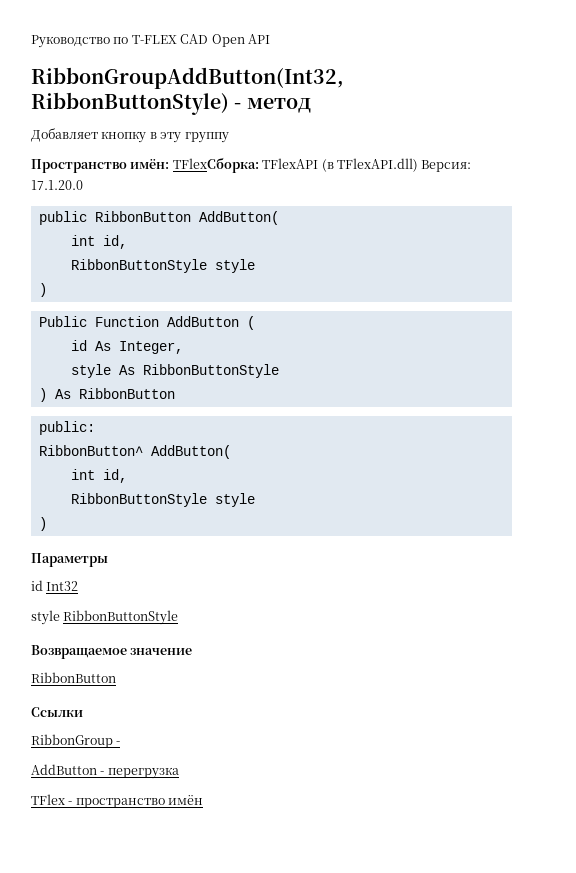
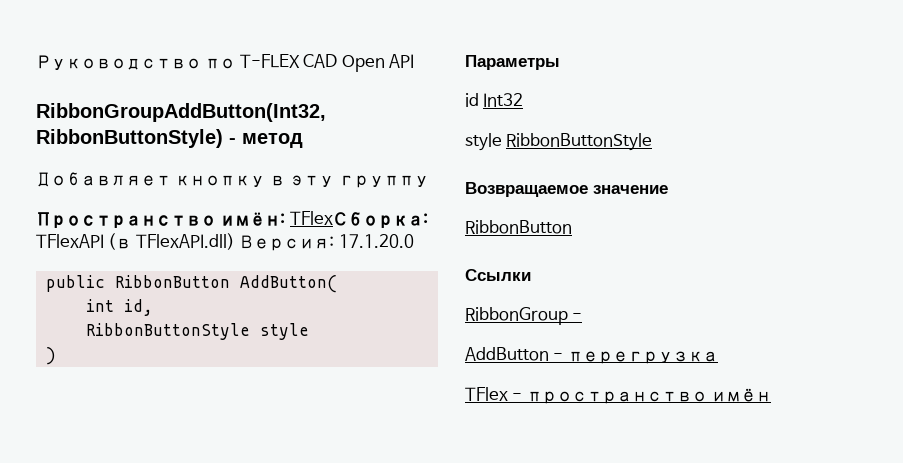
[38,316,255,330] [70,340,183,354] [70,364,279,378] [38,388,175,402] [38,421,95,435] [38,445,231,459] [70,469,127,483] [70,493,255,507] [38,517,47,531] // Public Function AddButton ( // id As Integer, // style As RibbonButtonStyle // ) As RibbonButton // public: // RibbonButton^ AddButton( // int id, // RibbonButtonStyle style // ) -> (56, 356) none

